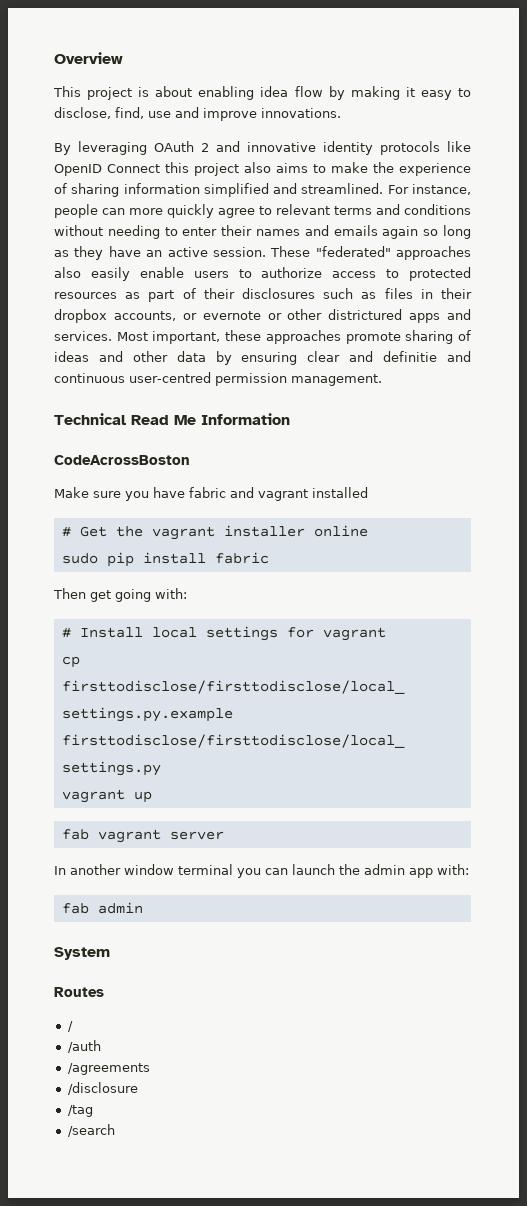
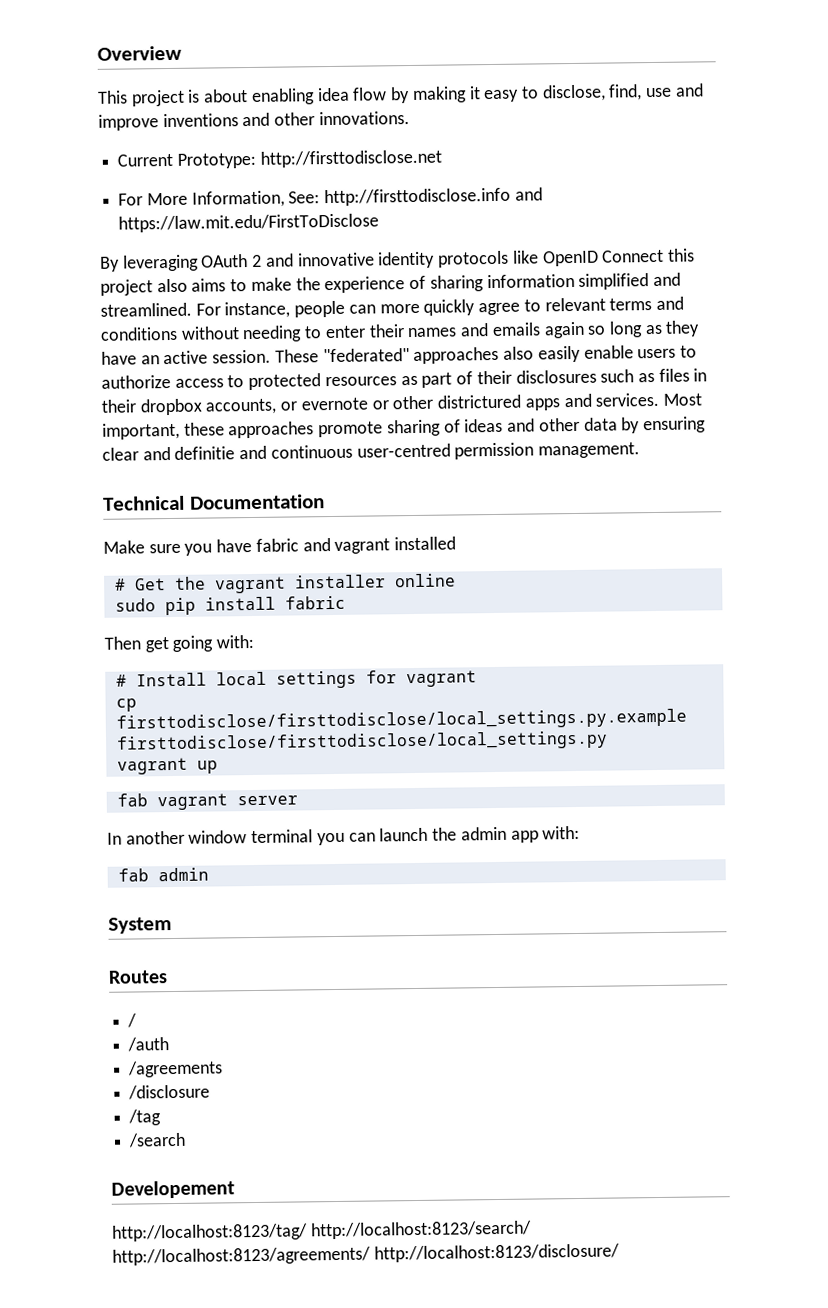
[261,108,341,118] innovations. -> [162,111,410,128] [117,149,442,169] [118,187,543,208] [118,213,380,233] inventions and other innovations. // Current Prototype: http://firsttodisclose.net // For More Information, See: http://firsttodisclose.info and https://law.mit.edu/FirstToDisclose
[131,413,290,425] [54,455,190,465] Read Me Information // CodeAcrossBoston -> [189,494,325,510] Documentation
(115, 1130) none -> [111,1180,235,1199] [112,1220,532,1242] [112,1243,620,1266] // Developement // http://localhost:8123/tag/ http://localhost:8123/search/ http://localhost:8123/agreements/ http://localhost:8123/disclosure/

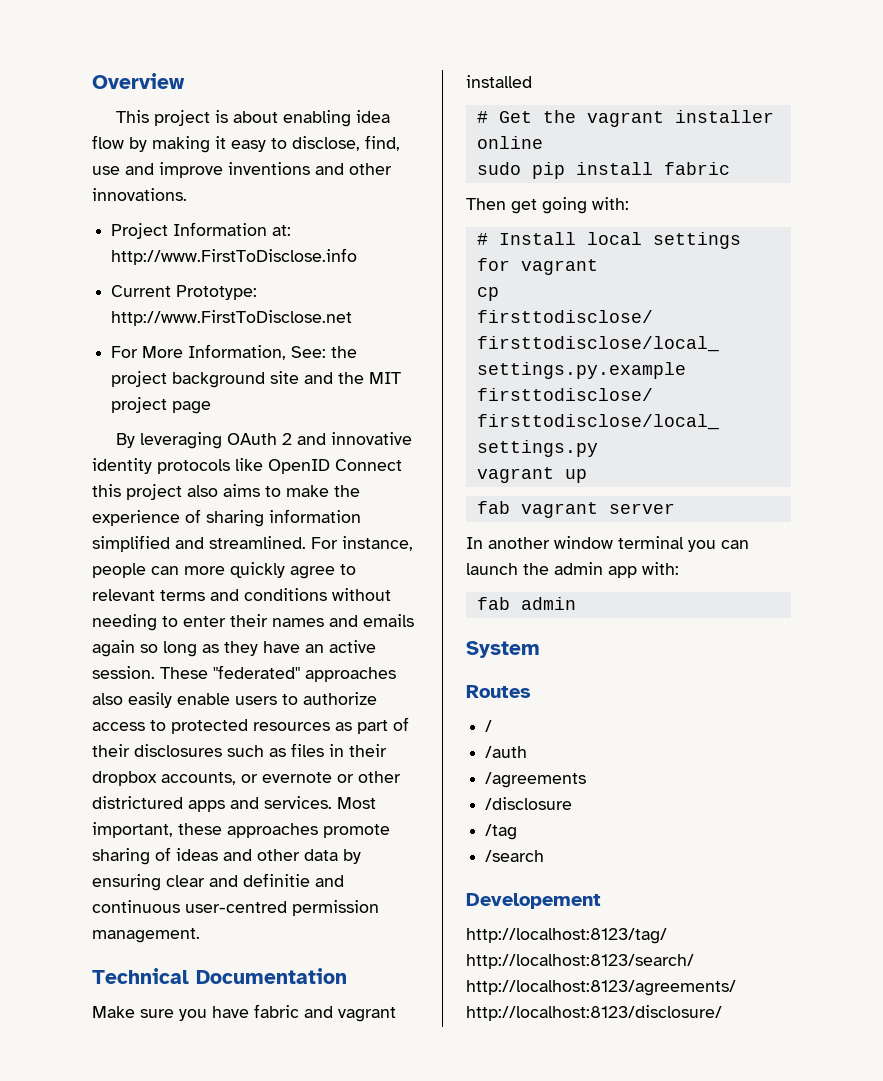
(410, 118) none -> [111,222,292,239] [111,248,358,265] // Project Information at: http://www.FirstToDisclose.info
[259,149,442,168] http://firsttodisclose.net -> [111,310,353,326] http://www.FirstToDisclose.net
[324,187,543,207] [118,213,380,233] http://firsttodisclose.info and https://law.mit.edu/FirstToDisclose -> [331,346,358,358] [111,371,402,388] [111,397,212,414] the project background site and the MIT project page

